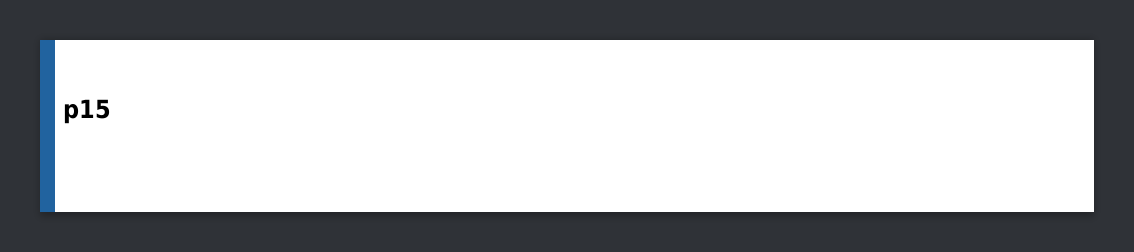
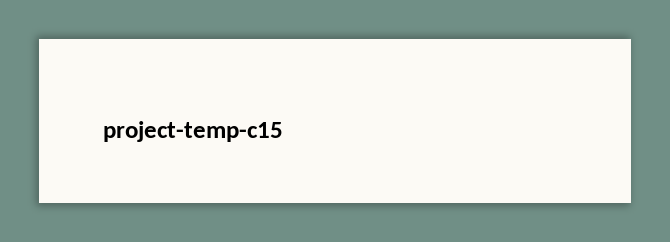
[63,99,111,124] p15 -> [103,121,283,142] project-temp-c15

